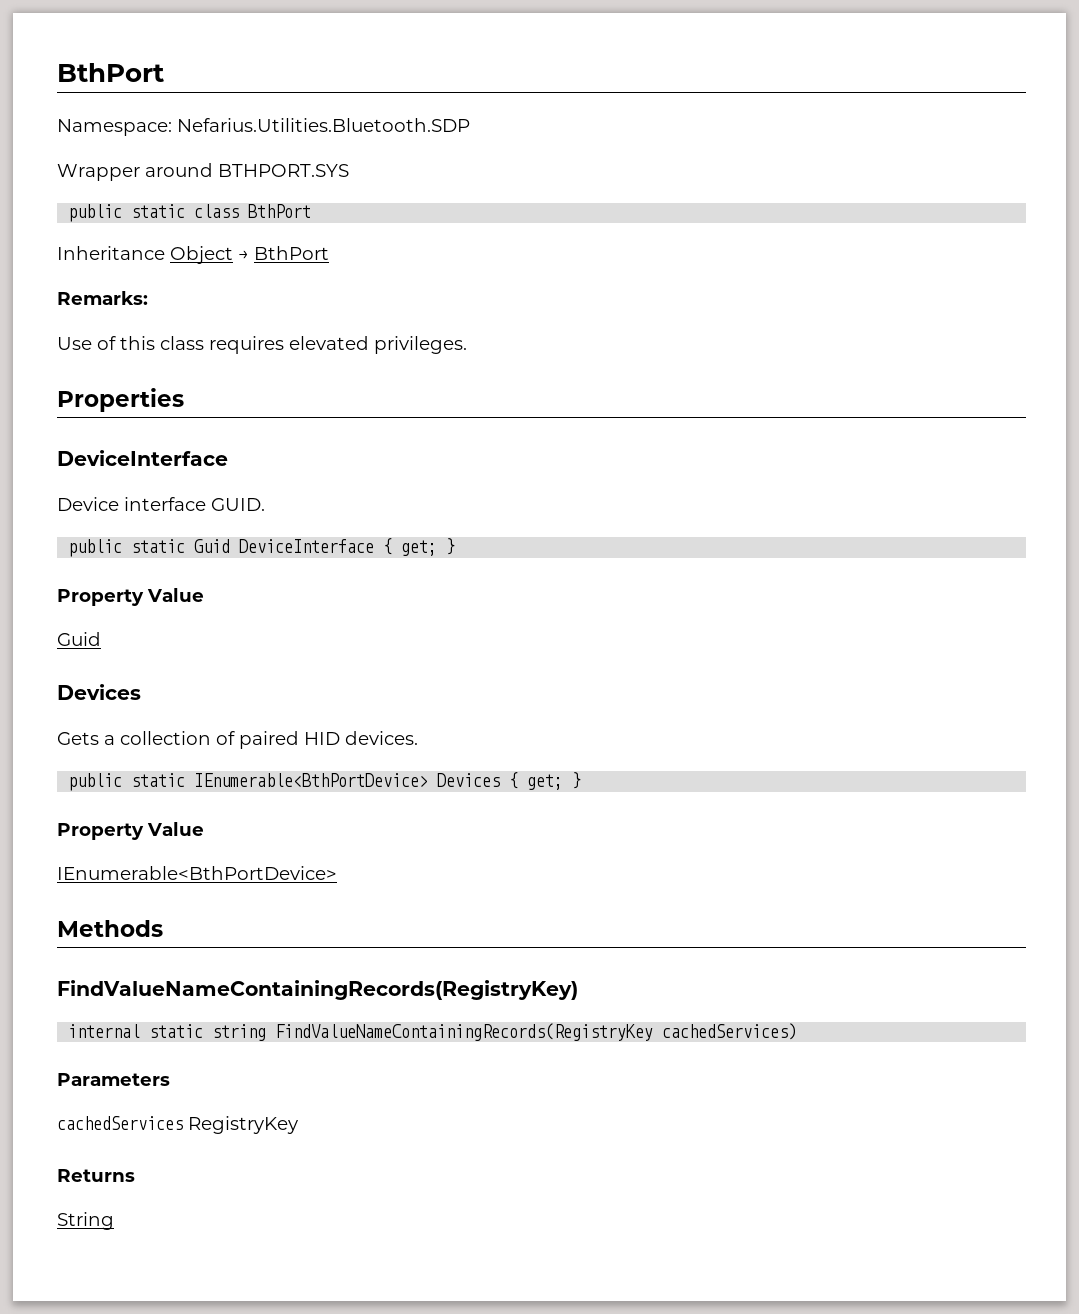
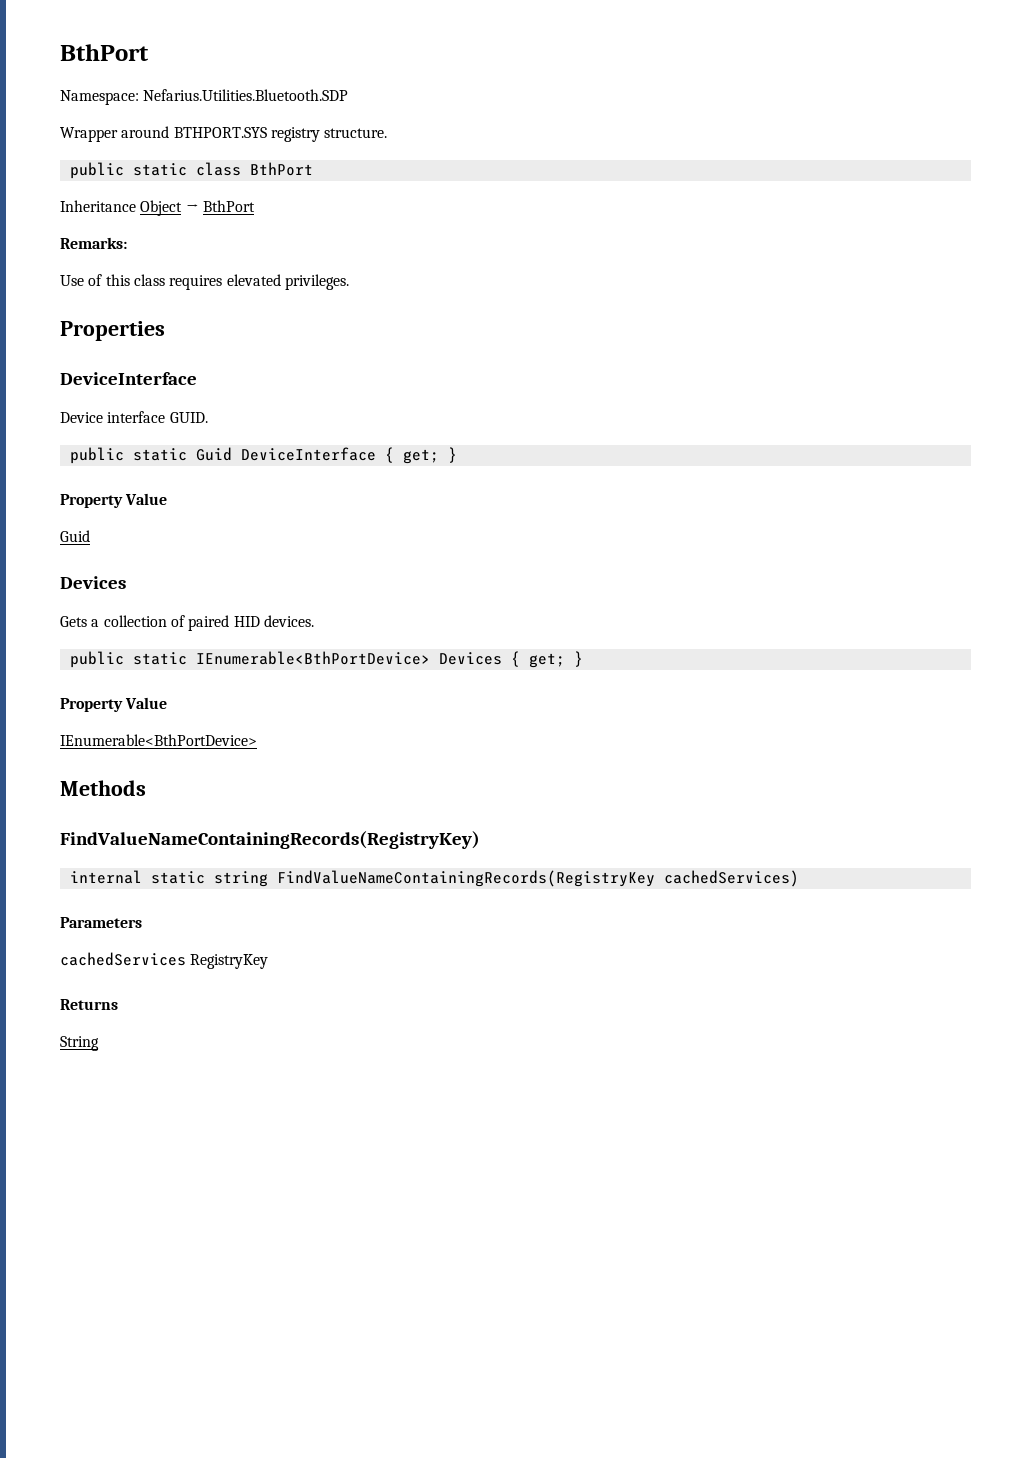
(349, 170) none -> [270,127,388,142] registry structure.

